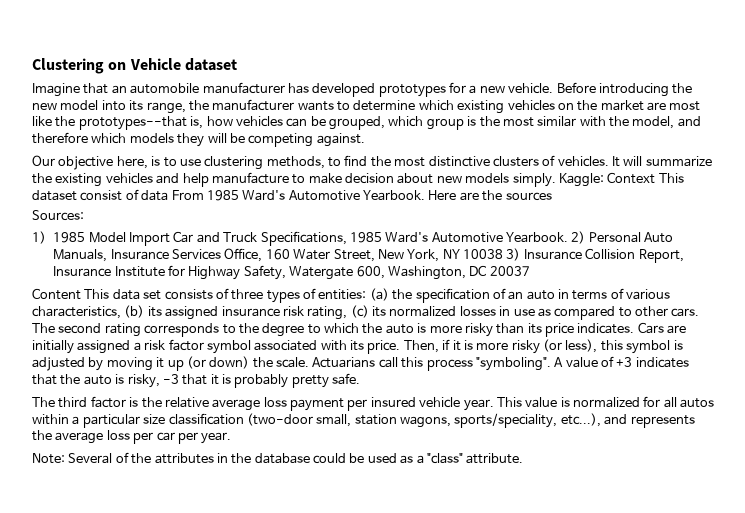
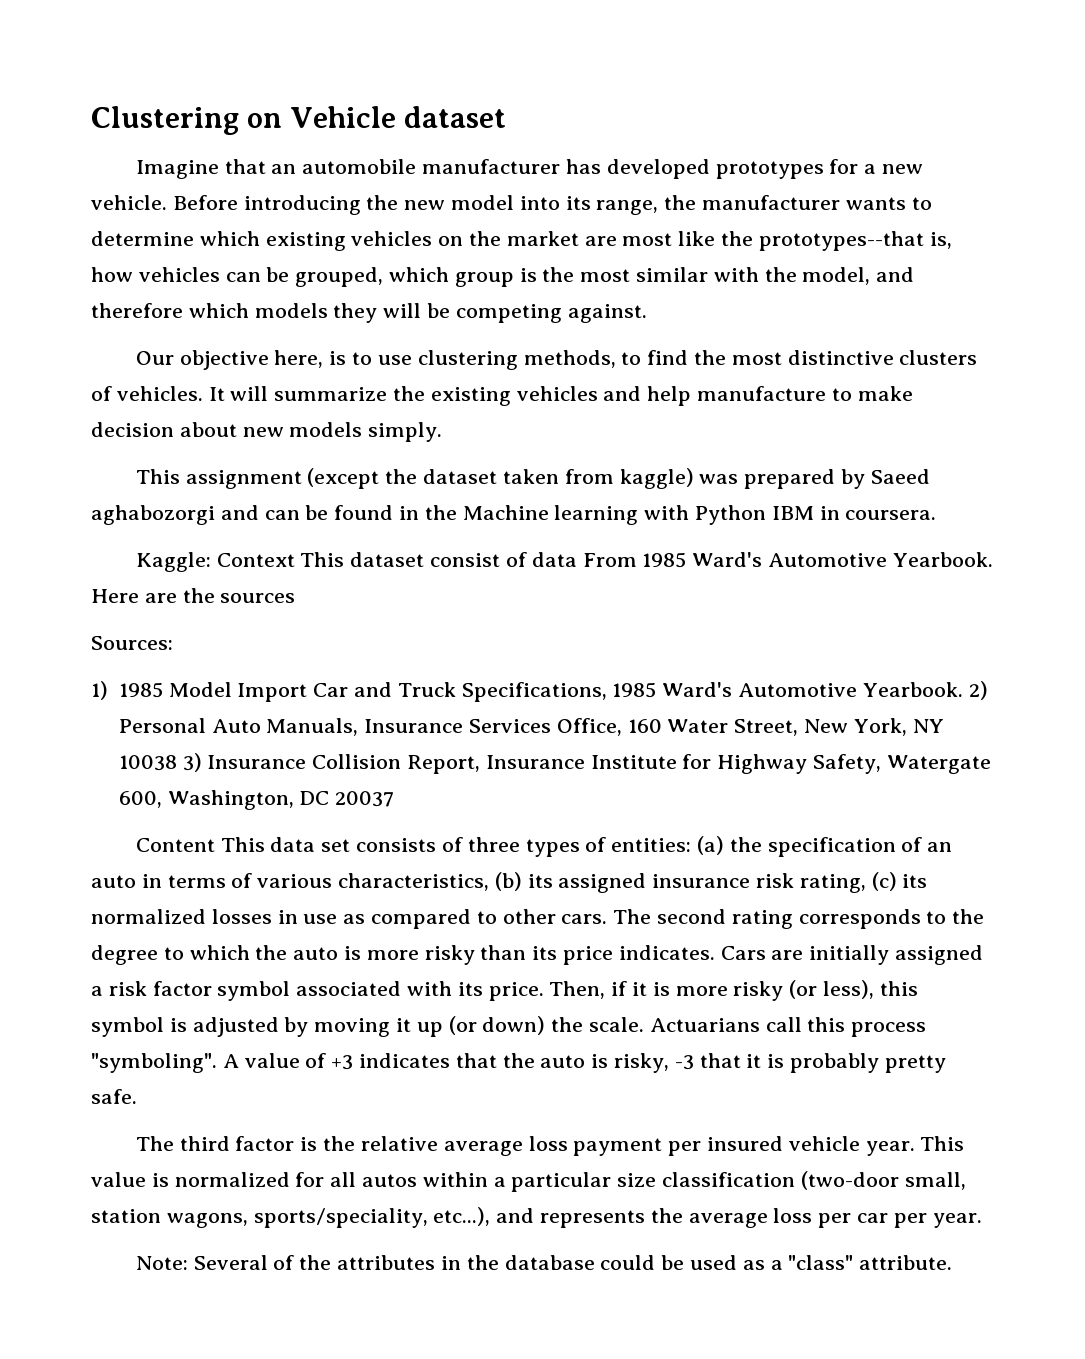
(556, 180) none -> [135,468,930,489] [91,505,937,525] // This assignment (except the dataset taken from kaggle) was prepared by Saeed aghabozorgi and can be found in the Machine learning with Python IBM in coursera. //

